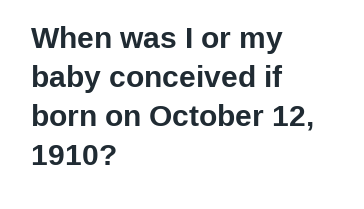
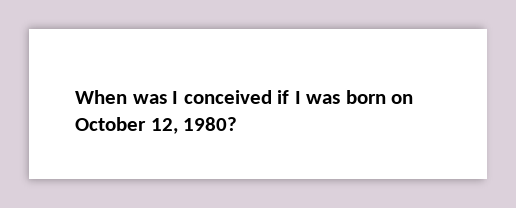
[201,32,284,54] [31,65,284,93] or my baby conceived if -> [183,90,341,104] conceived if I was
[31,145,117,165] 1910? -> [183,117,238,131] 1980?

